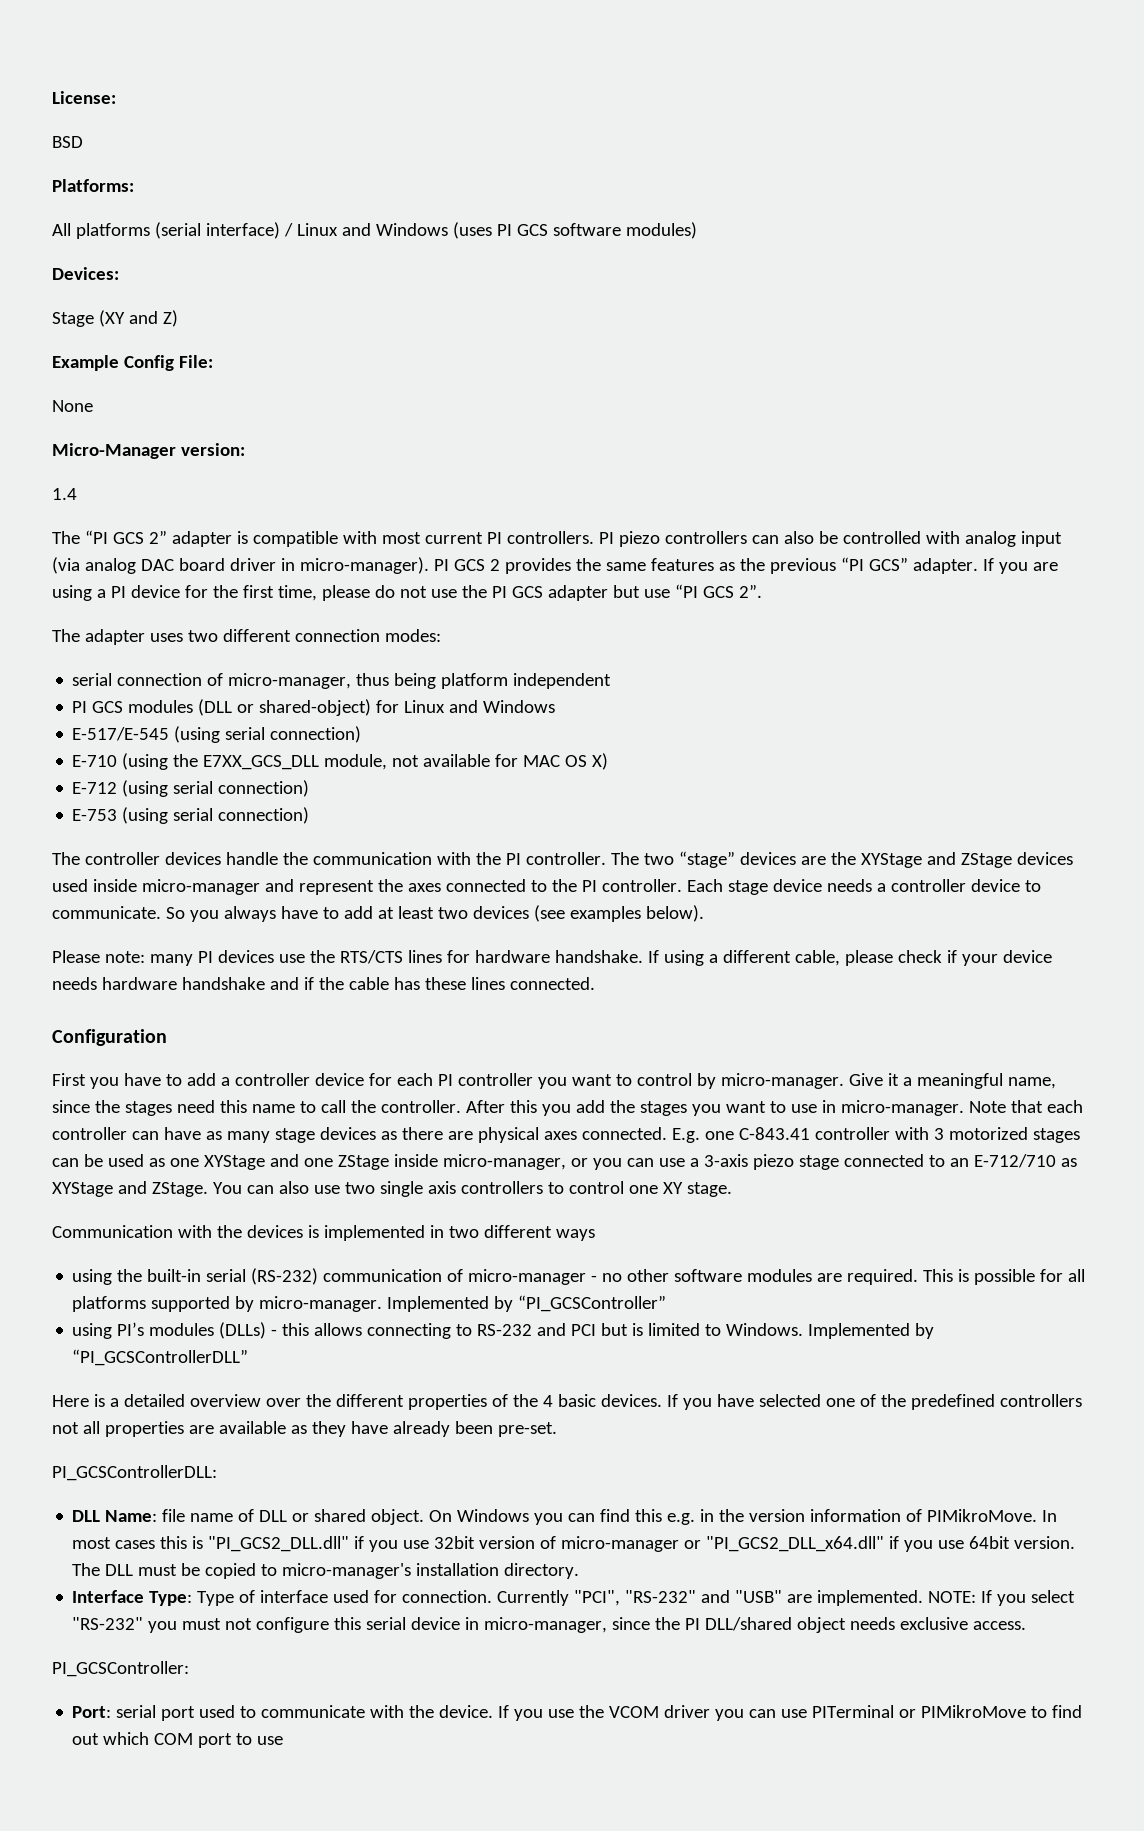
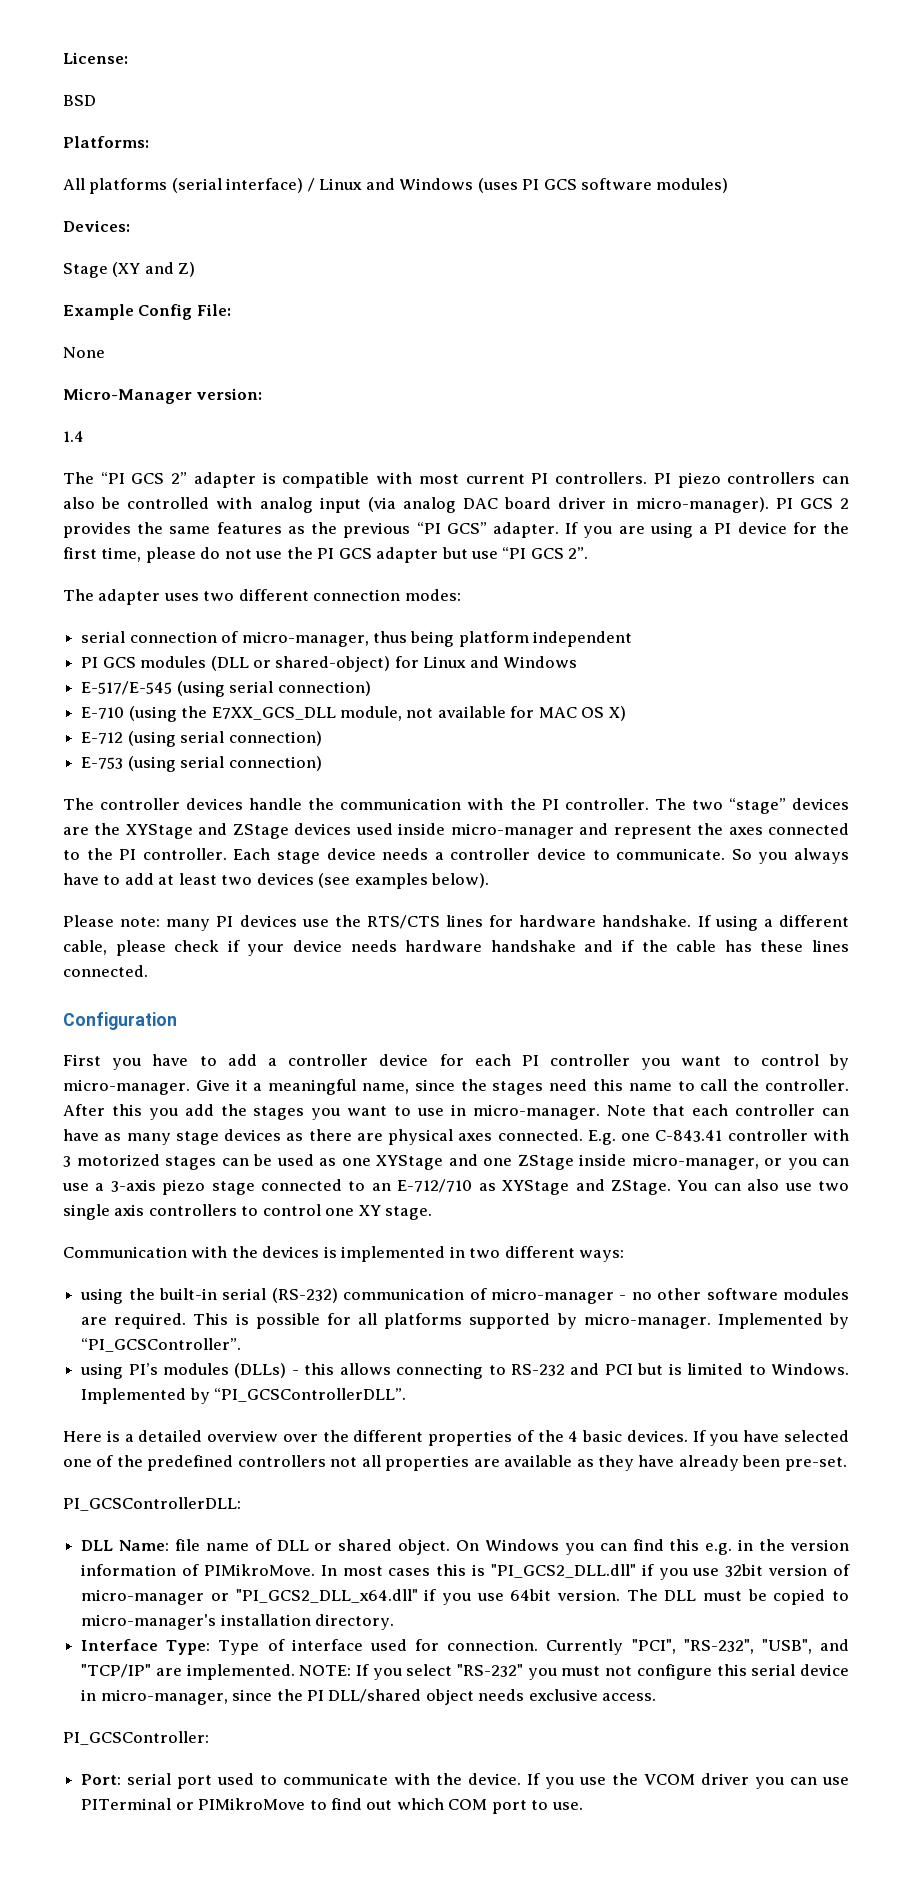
[555,1229,595,1241] ways -> [579,1250,625,1262] ways:
[518,1295,667,1312] “PI_GCSController” -> [81,1338,242,1352] “PI_GCSController”.
[72,1349,249,1366] “PI_GCSControllerDLL” -> [214,1388,407,1402] “PI_GCSControllerDLL”.
[625,1590,783,1603] "RS-232" and "USB" -> [683,1639,849,1654] [81,1664,152,1678] "RS-232", "USB", and "TCP/IP"
[257,1736,284,1745] use -> [551,1802,583,1810] use.

